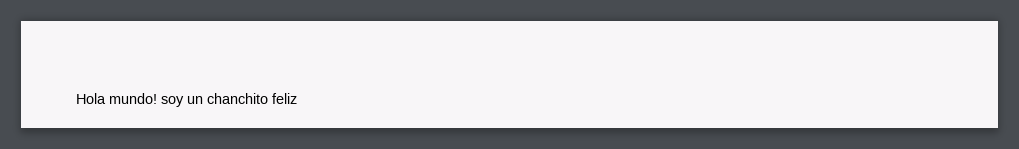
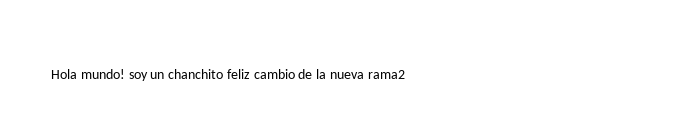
(297, 98) none -> [253,69,405,79] cambio de la nueva rama2

